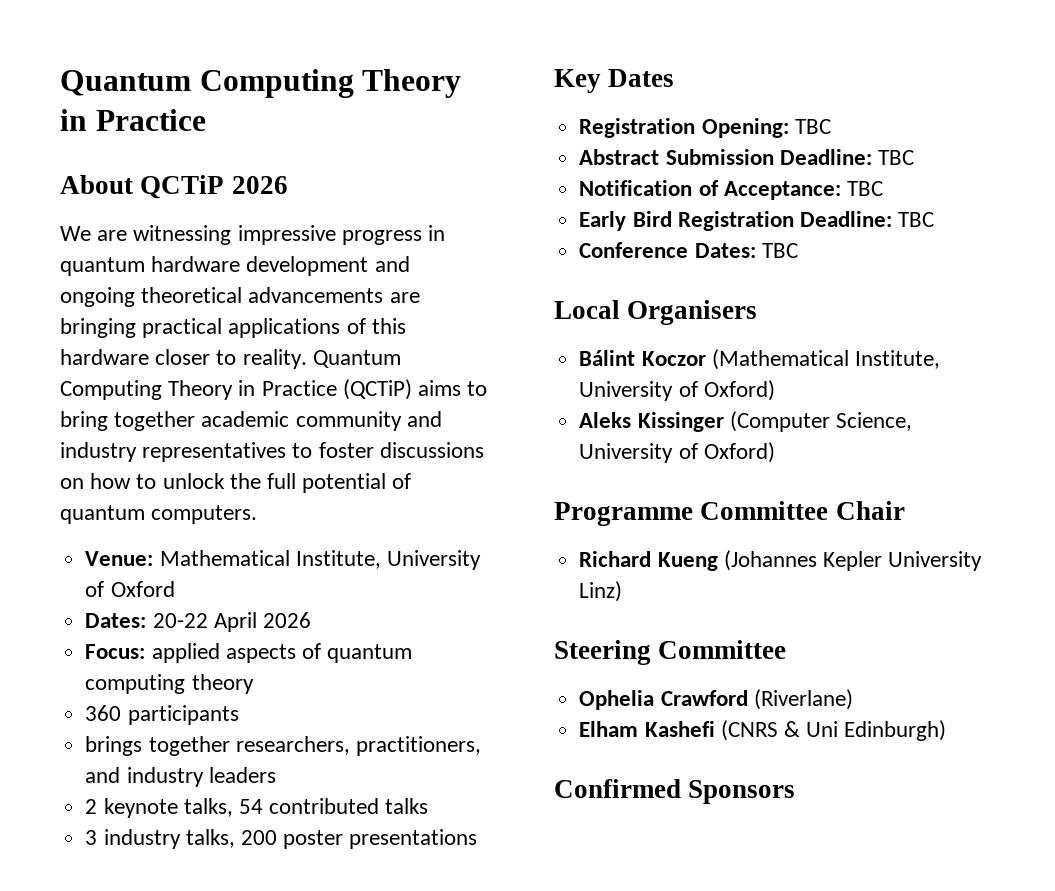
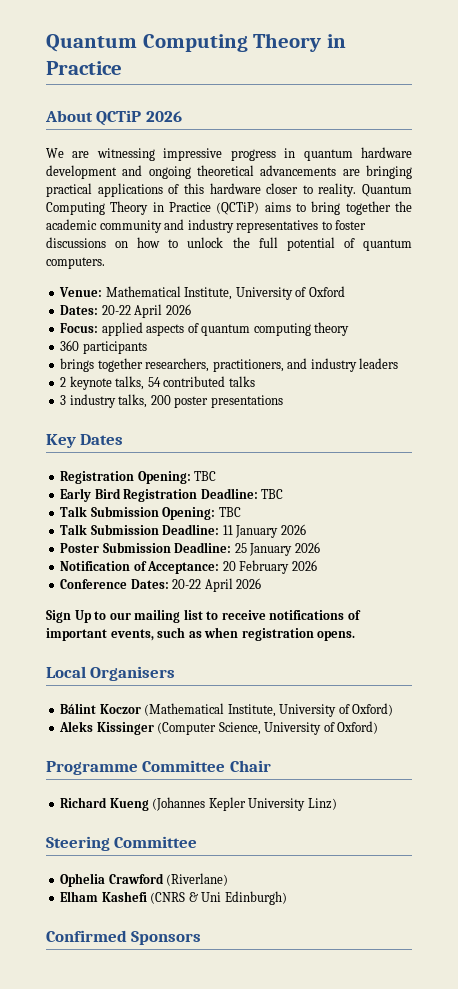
(196, 421) none -> [395,201,412,212] the
[579,149,914,165] [579,180,883,200] // Abstract Submission Deadline: TBC // Notification of Acceptance: TBC -> (217, 476) none
[579,242,798,258] Conference Dates: TBC -> [60,506,241,520] [60,524,306,538] [60,542,320,556] [60,560,317,574] [60,578,262,592] [46,609,361,623] [46,627,356,641] Talk Submission Opening: TBC // Talk Submission Deadline: 11 January 2026 // Poster Submission Deadline: 25 January 2026 // Notification of Acceptance: 20 February 2026 // Conference Dates: 20-22 April 2026 // Sign Up to our mailing list to receive notifications of important events, such as when registration opens.

